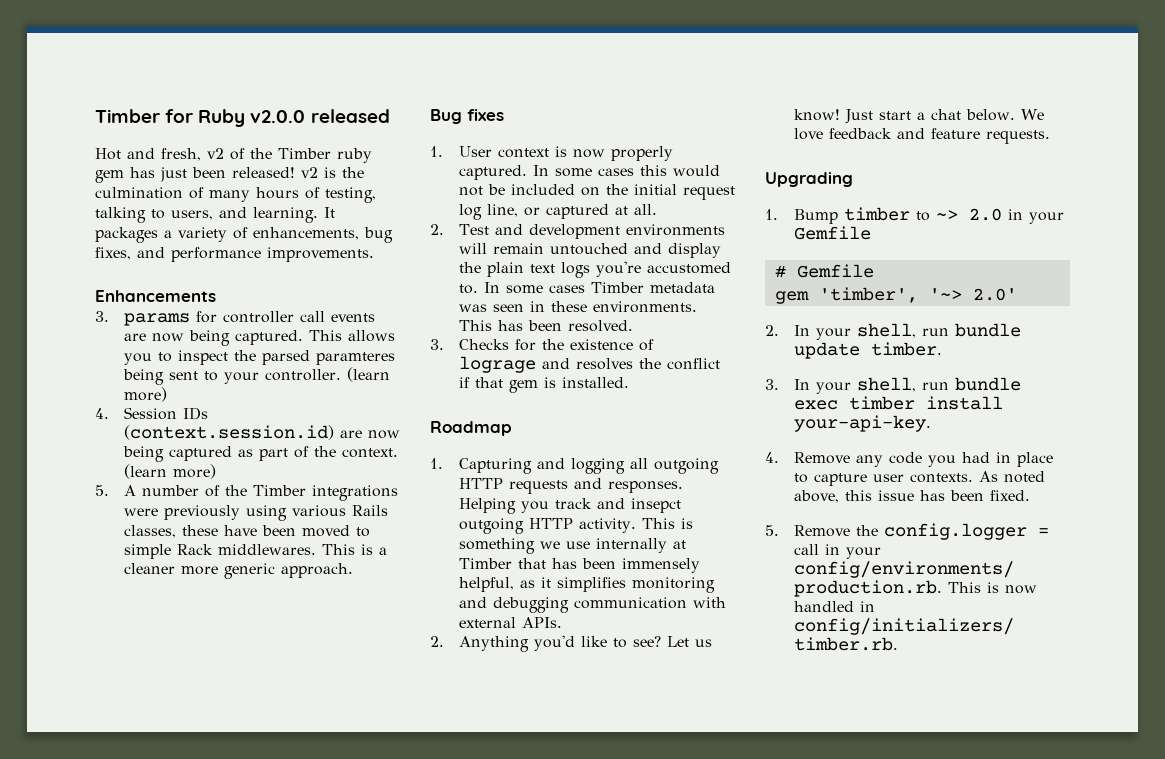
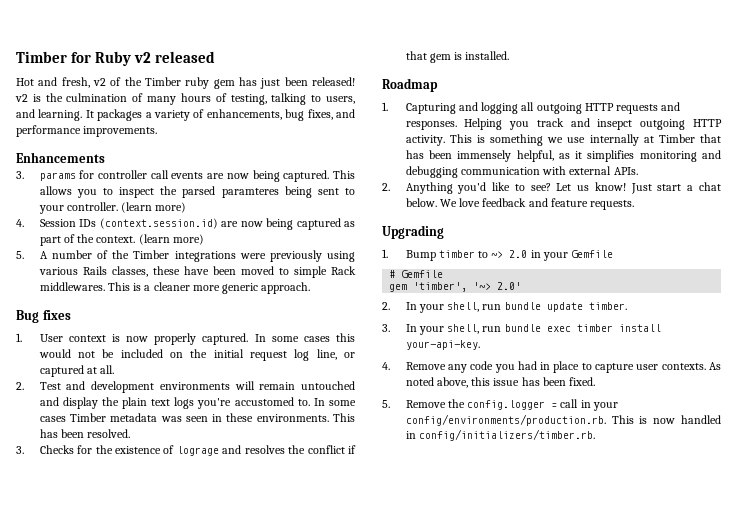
[250,110,306,123] v2.0.0 -> [133,52,151,63] v2

